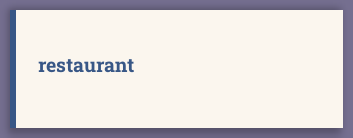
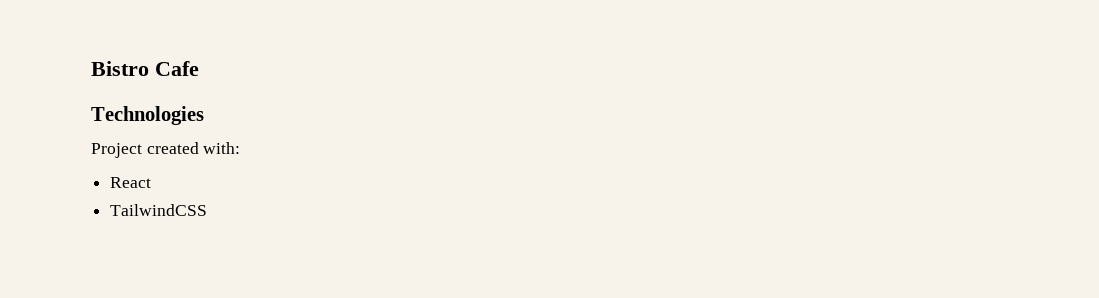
[38,59,134,73] restaurant -> [91,61,199,76] [91,106,204,125] [91,142,241,158] [110,177,152,188] [110,204,208,216] Bistro Cafe // Technologies // Project created with: // React // TailwindCSS

